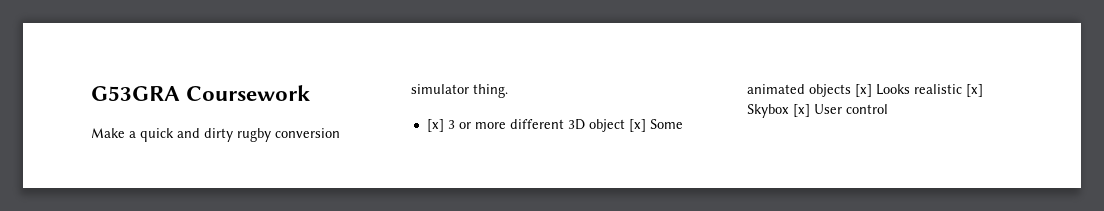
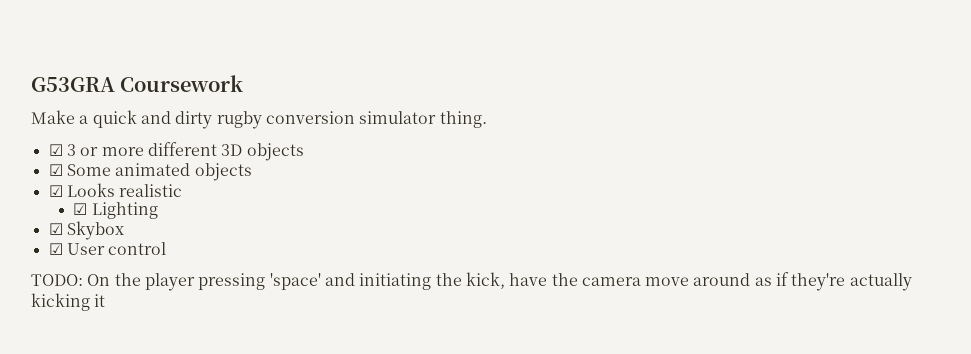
[426,119,444,132] [x] -> [48,144,63,156] ☑
[588,119,646,132] object [x] -> [246,143,304,161] [48,164,63,176] objects // ☑
[854,84,872,97] [x] -> [48,185,63,197] // ☑
[965,84,983,97] [x] -> [73,202,158,219] [48,223,63,235] // ☑ Lighting // ☑
[792,104,810,117] [x] -> [48,243,63,255] // ☑
(888, 109) none -> [31,272,912,291] [31,293,106,311] // TODO: On the player pressing 'space' and initiating the kick, have the camera move around as if they're actually kicking it

